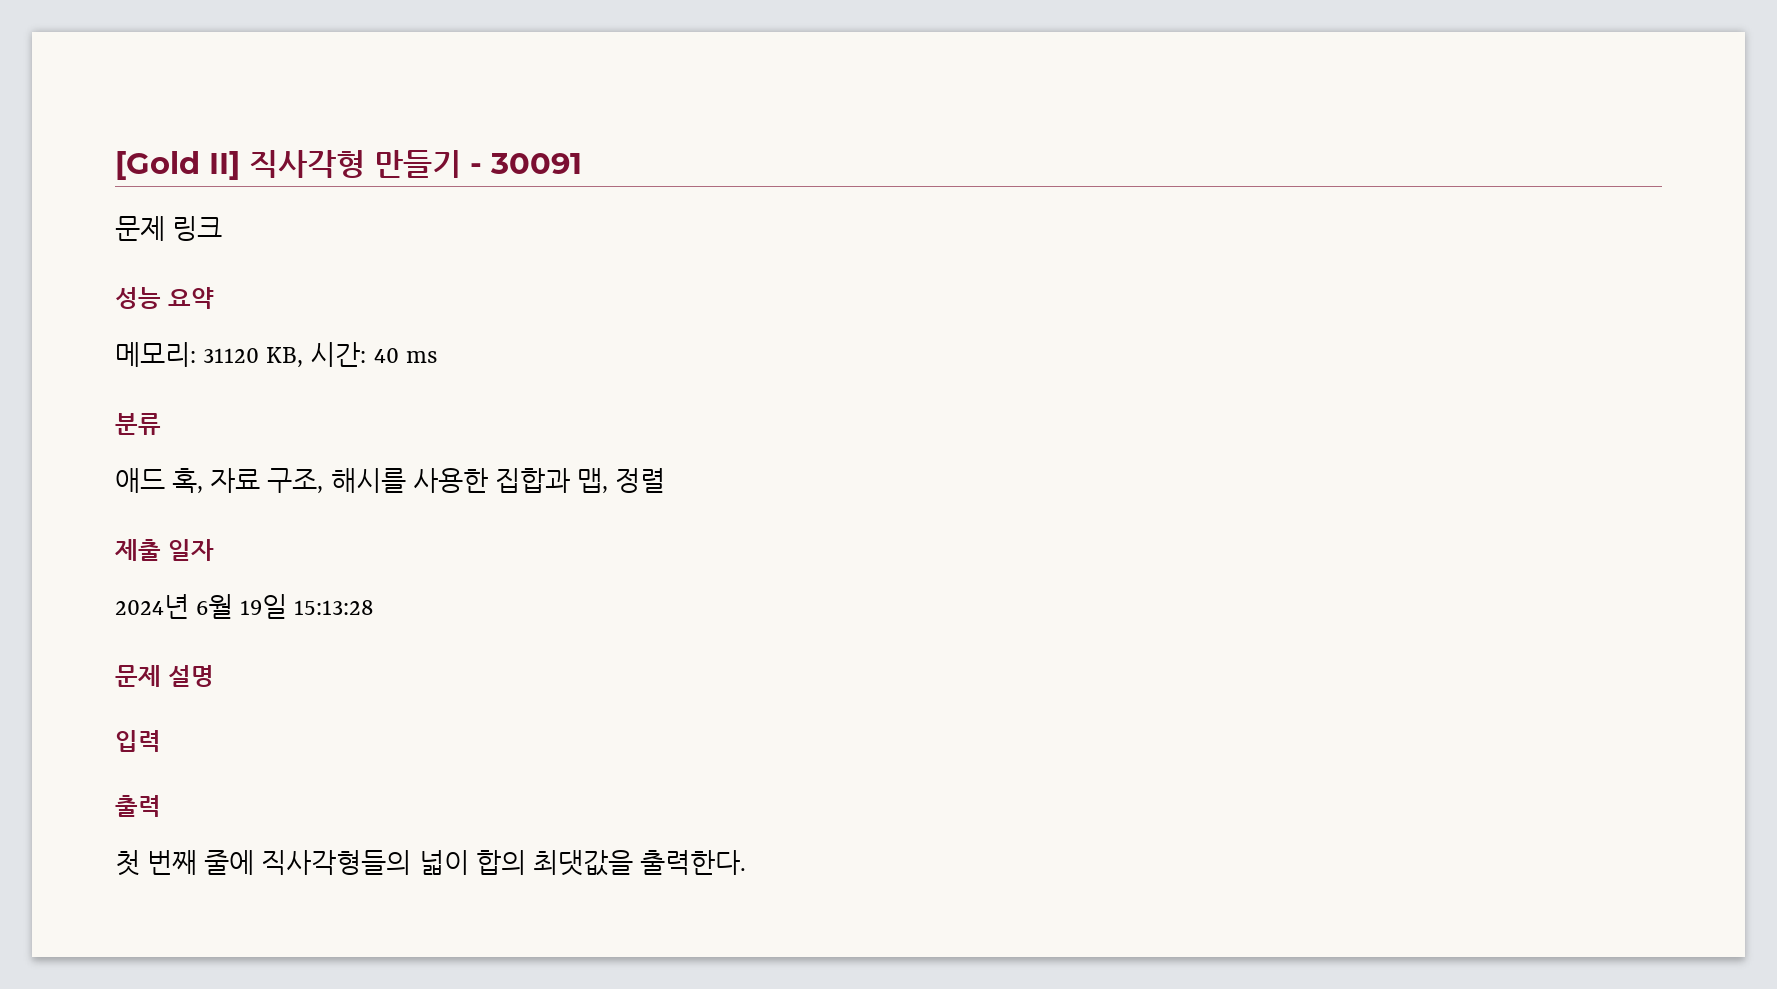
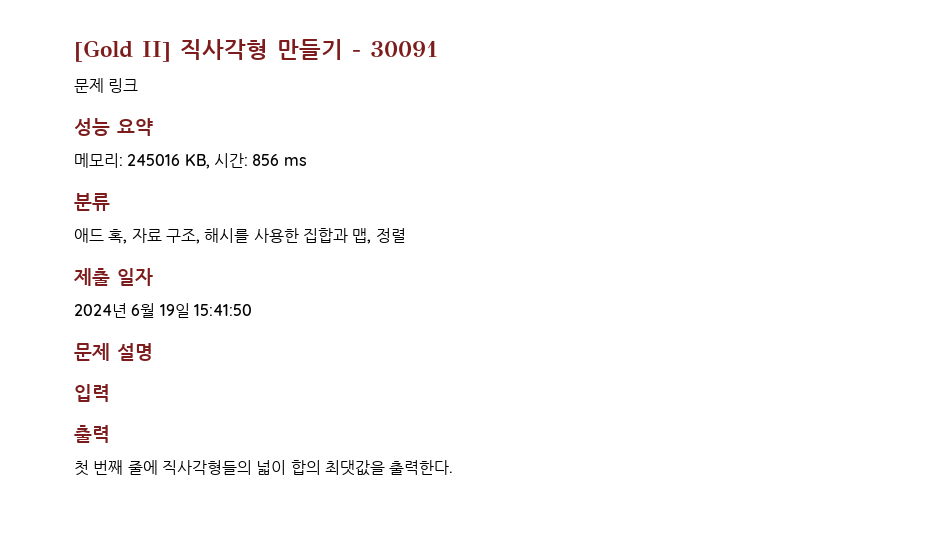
[203,348,260,363] 31120 -> [127,154,181,166] 245016
[373,348,399,363] 40 -> [252,154,280,166] 856
[294,600,375,615] 15:13:28 -> [193,304,252,316] 15:41:50

